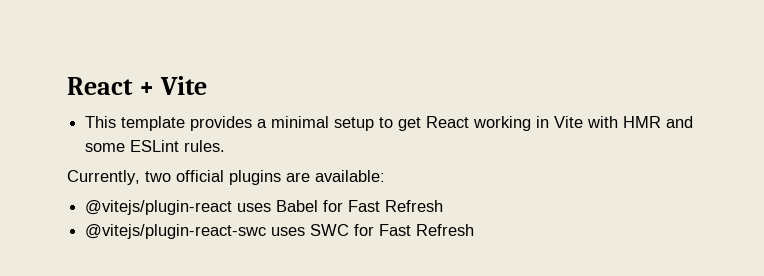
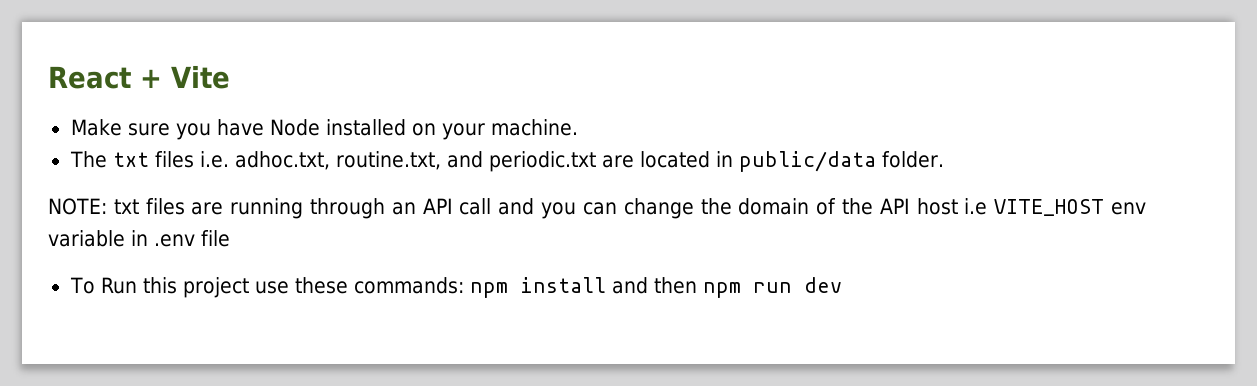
[85,116,694,131] [85,140,226,152] [67,170,385,185] [85,200,444,215] [85,224,475,239] This template provides a minimal setup to get React working in Vite with HMR and some ESLint rules. // Currently, two official plugins are available: // @vitejs/plugin-react uses Babel for Fast Refresh // @vitejs/plugin-react-swc uses SWC for Fast Refresh -> [70,119,578,140] [69,151,944,172] [48,198,1147,219] [48,230,230,247] [69,277,843,298] Make sure you have Node installed on your machine. // The txt files i.e. adhoc.txt, routine.txt, and periodic.txt are located in public/data folder. // NOTE: txt files are running through an API call and you can change the domain of the API host i.e VITE_HOST env variable in .env file // To Run this project use these commands: npm install and then npm run dev

